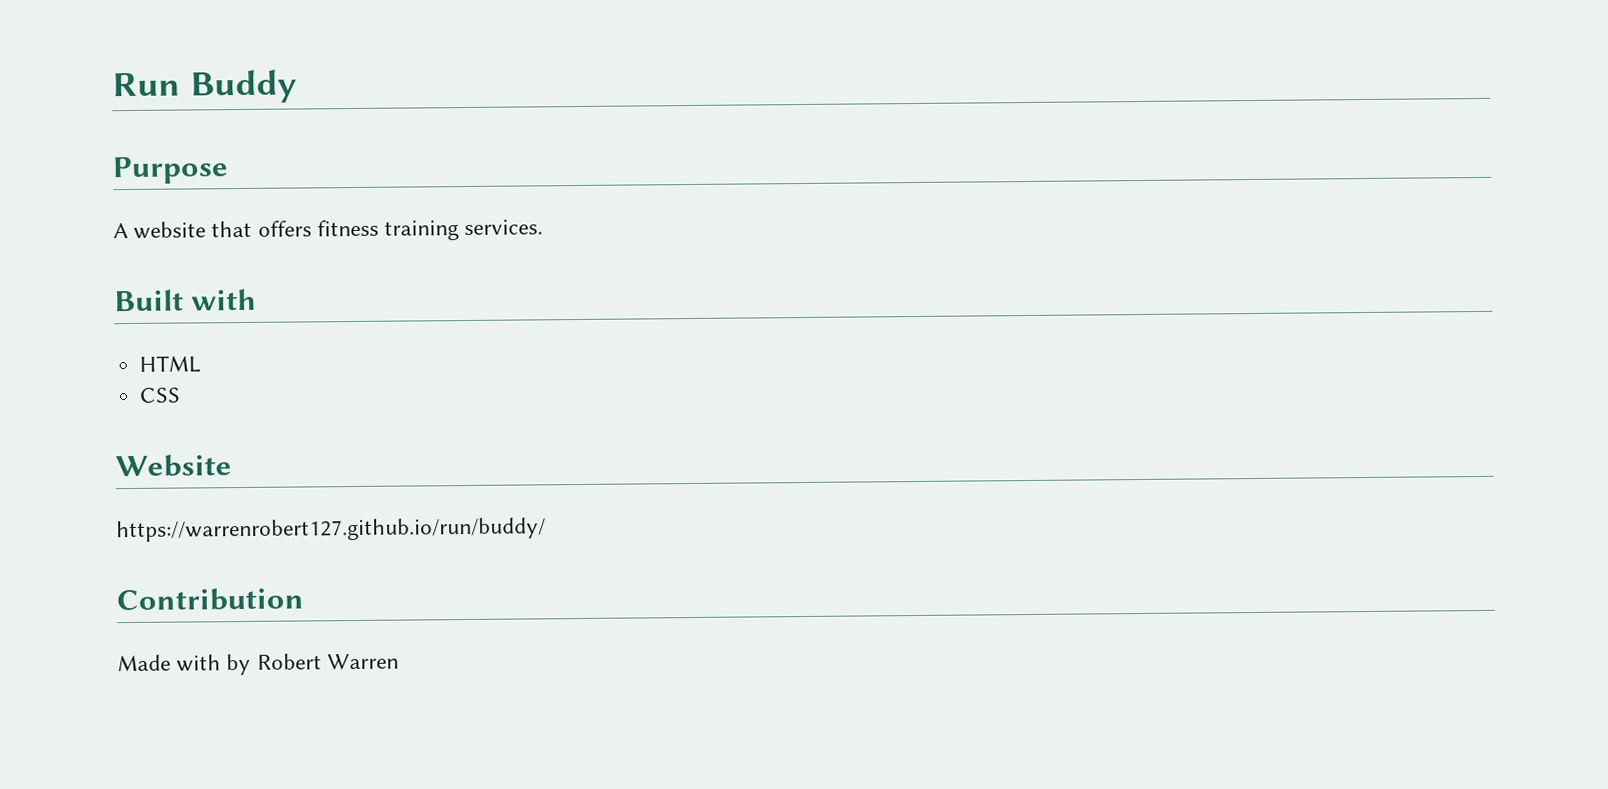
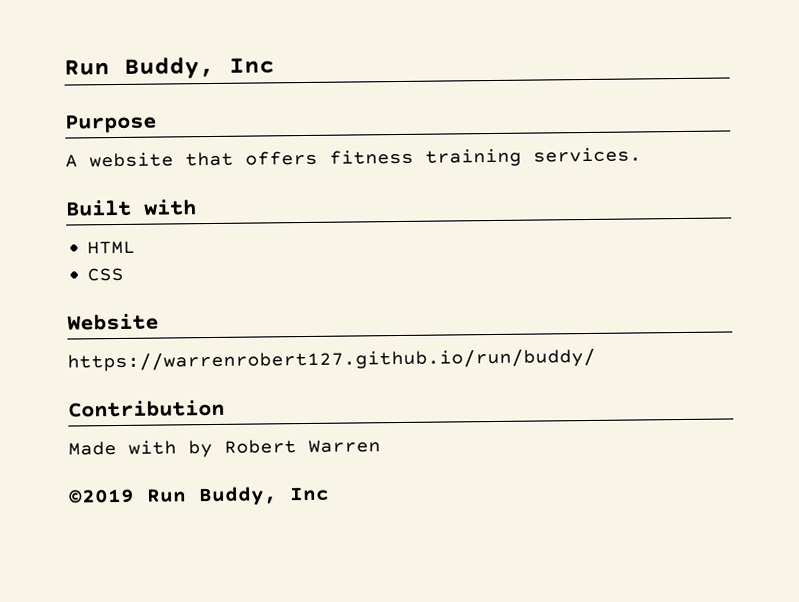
[112,69,297,104] Run Buddy -> [64,56,275,79] Run Buddy, Inc
(399, 661) none -> [68,486,330,507] // ©2019 Run Buddy, Inc

